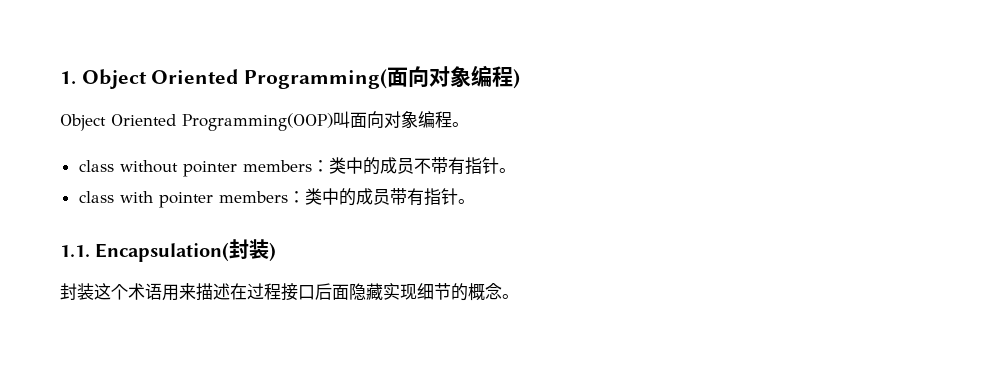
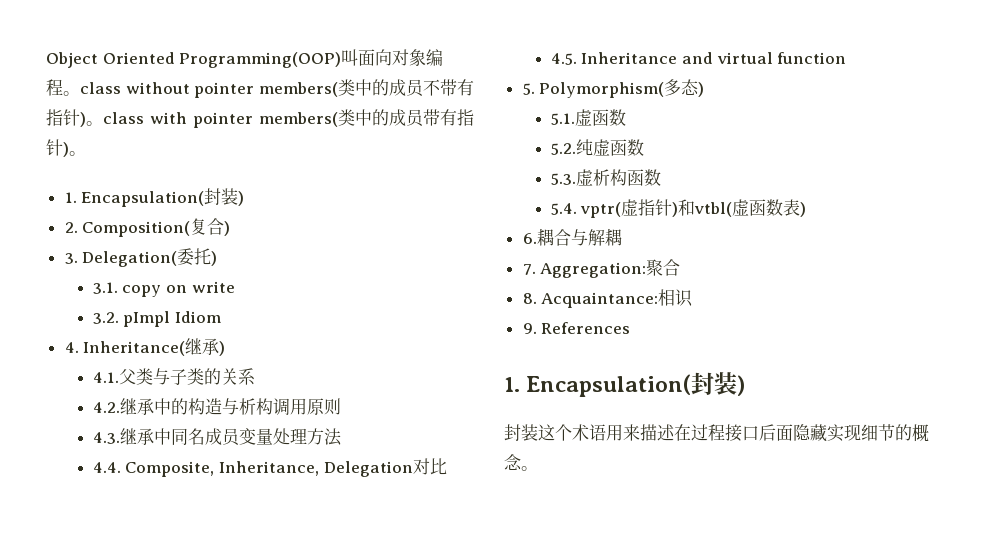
[60,65,521,89] 1. Object Oriented Programming(面向对象编程) // -> (46, 60) none
(469, 124) // -> (80, 93) none
[242,160,329,172] members： -> [259,82,339,97] members(
[498,168,516,173] 。 // -> [80,112,103,127] )。
[218,191,305,203] members： -> [259,112,338,127] members(
[457,199,475,204] [60,245,90,257] 。 // 1.1. -> [63,142,86,157] [64,188,245,207] [64,218,231,237] [64,248,218,267] [92,281,235,297] [92,311,222,327] [64,338,226,356] [92,368,255,385] [92,398,341,416] [92,428,342,446] [92,458,447,477] [550,52,847,65] [522,79,705,98] [550,109,626,126] [550,139,644,156] [550,169,661,186] [550,199,807,218] [522,228,622,246] [522,259,681,278] [522,289,694,308] [522,322,631,334] [504,377,520,392] )。 // 1. Encapsulation(封装) // 2. Composition(复合) // 3. Delegation(委托) // 3.1. copy on write // 3.2. pImpl Idiom // 4. Inheritance(继承) // 4.1.父类与子类的关系 // 4.2.继承中的构造与析构调用原则 // 4.3.继承中同名成员变量处理方法 // 4.4. Composite, Inheritance, Delegation对比 // 4.5. Inheritance and virtual function // 5. Polymorphism(多态) // 5.1.虚函数 // 5.2.纯虚函数 // 5.3.虚析构函数 // 5.4. vptr(虚指针)和vtbl(虚函数表) // 6.耦合与解耦 // 7. Aggregation:聚合 // 8. Acquaintance:相识 // 9. References // 1.

